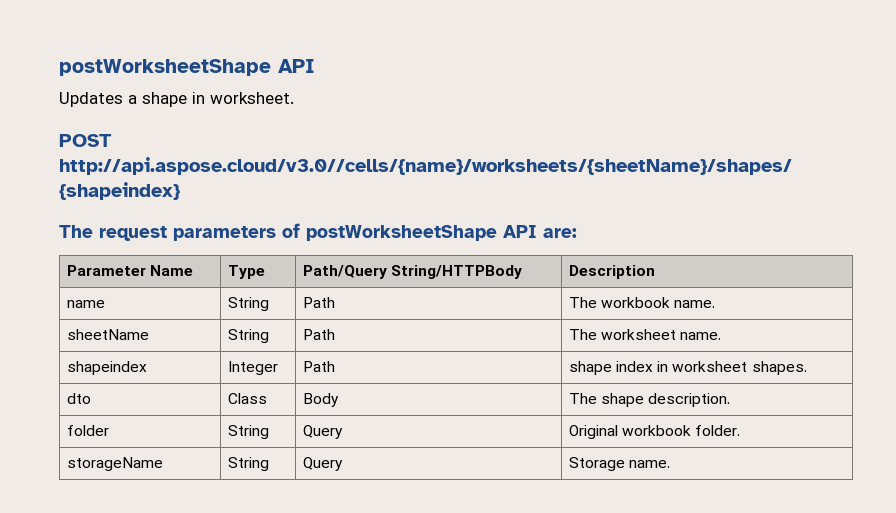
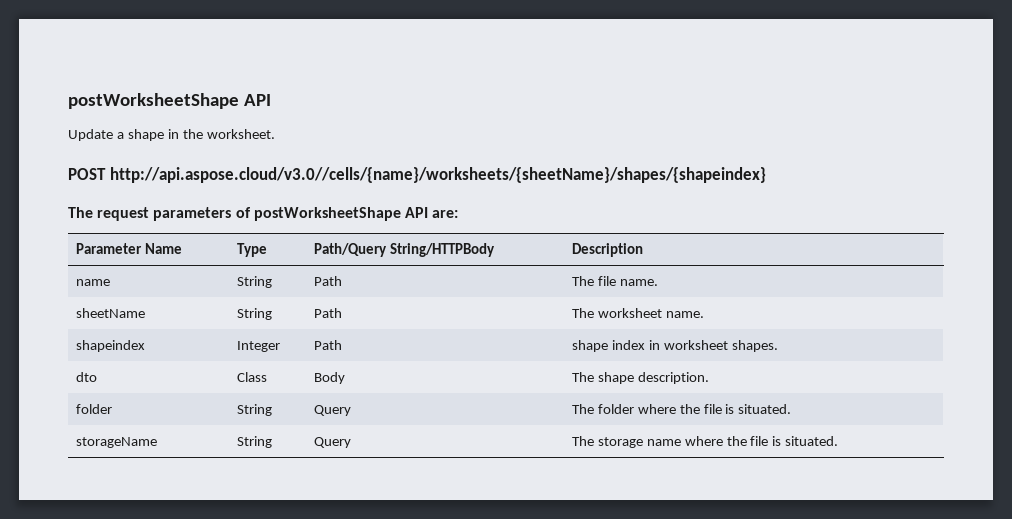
[59,92,123,107] Updates -> [68,129,113,141] Update
(205, 98) none -> [182,129,203,139] the
[600,297,670,308] workbook -> [597,276,616,286] file
[568,425,741,439] [66,457,163,471] [227,457,269,471] [302,457,343,471] [568,457,670,471] Original workbook folder. // storageName | String | Query | Storage name. -> [571,404,792,414] [75,437,157,448] [236,436,272,448] [313,437,351,448] [571,436,839,448] The folder where the file is situated. // storageName | String | Query | The storage name where the file is situated.

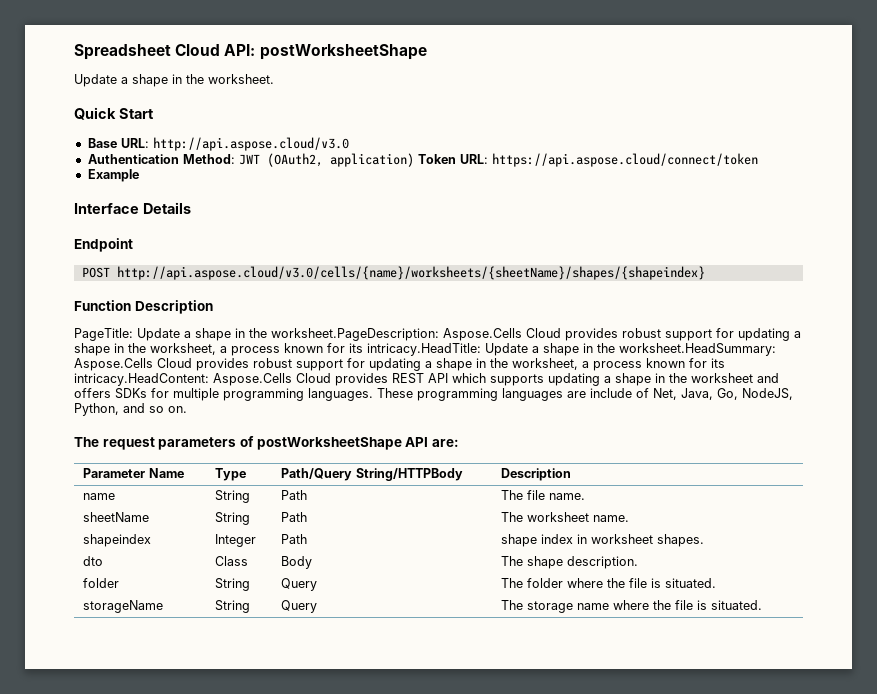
[68,93,271,109] postWorksheetShape API -> [74,44,427,60] Spreadsheet Cloud API: postWorksheetShape
[68,167,766,183] POST http://api.aspose.cloud/v3.0//cells/{name}/worksheets/{sheetName}/shapes/{shapeindex} -> [74,107,154,120] [87,137,349,151] [87,153,758,167] [87,169,139,182] [74,202,191,214] [74,238,133,252] [81,266,705,280] [74,300,213,314] [74,328,801,341] [74,343,776,356] [74,358,725,371] [74,373,779,386] [74,388,793,401] [74,403,187,416] Quick Start // Base URL: http://api.aspose.cloud/v3.0 // Authentication Method: JWT (OAuth2, application) Token URL: https://api.aspose.cloud/connect/token // Example // Interface Details // Endpoint // POST http://api.aspose.cloud/v3.0/cells/{name}/worksheets/{sheetName}/shapes/{shapeindex} // Function Description // PageTitle: Update a shape in the worksheet.PageDescription: Aspose.Cells Cloud provides robust support for updating a shape in the worksheet, a process known for its intricacy.HeadTitle: Update a shape in the worksheet.HeadSummary: Aspose.Cells Cloud provides robust support for updating a shape in the worksheet, a process known for its intricacy.HeadContent: Aspose.Cells Cloud provides REST API which supports updating a shape in the worksheet and offers SDKs for multiple programming languages. These programming languages are include of Net, Java, Go, NodeJS, Python, and so on.

